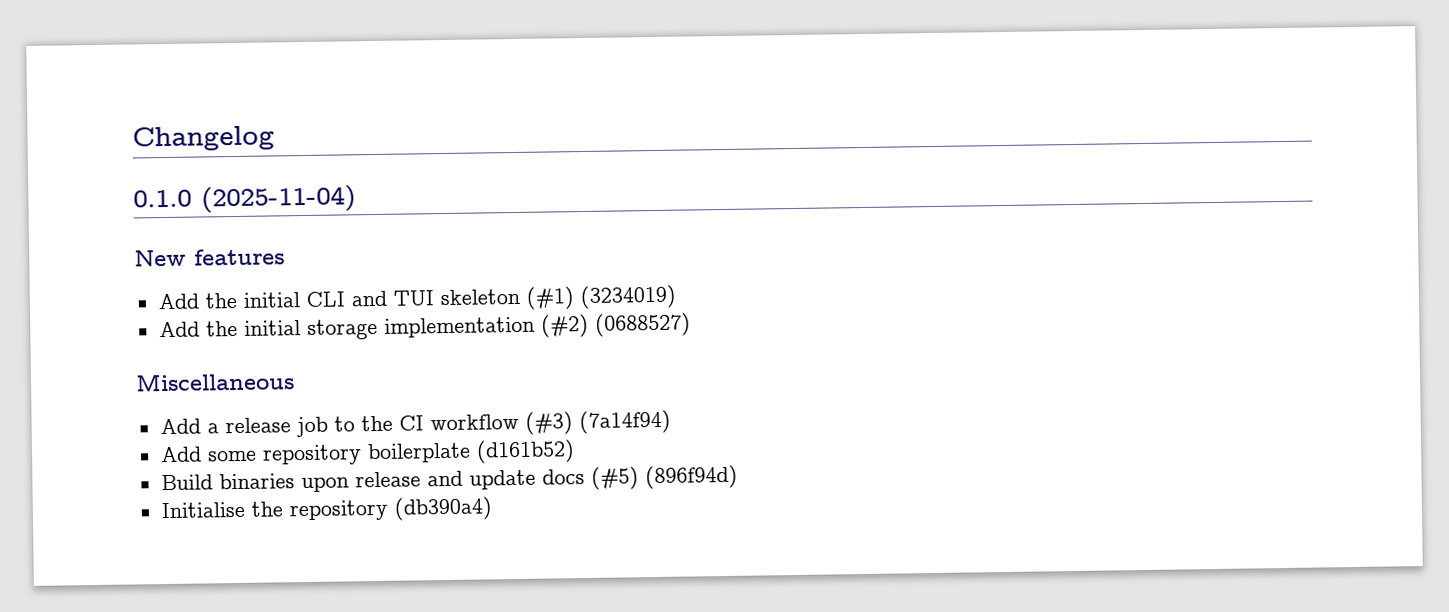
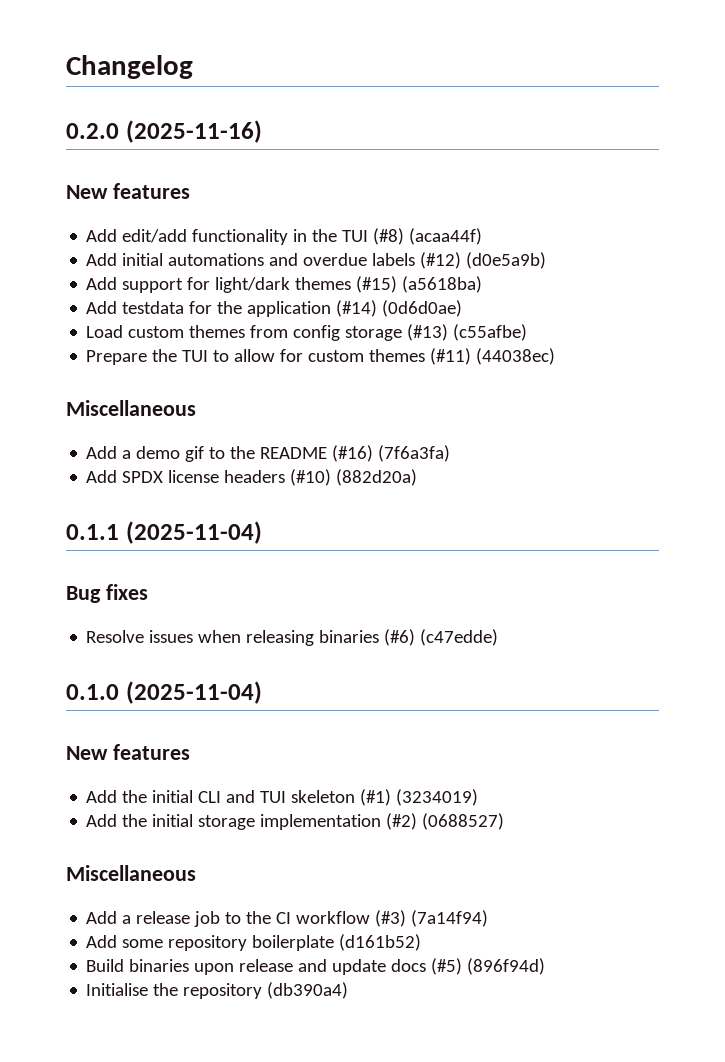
(275, 138) none -> [66,120,262,143] [66,183,190,199] [86,228,483,245] [86,252,547,269] [86,276,483,293] [86,300,463,317] [86,324,528,341] [86,348,556,365] [66,400,196,416] [86,445,451,462] [86,469,418,486] [66,521,262,544] [66,584,148,603] [86,629,499,646] // 0.2.0 (2025-11-16) // New features // Add edit/add functionality in the TUI (#8) (acaa44f) // Add initial automations and overdue labels (#12) (d0e5a9b) // Add support for light/dark themes (#15) (a5618ba) // Add testdata for the application (#14) (0d6d0ae) // Load custom themes from config storage (#13) (c55afbe) // Prepare the TUI to allow for custom themes (#11) (44038ec) // Miscellaneous // Add a demo gif to the README (#16) (7f6a3fa) // Add SPDX license headers (#10) (882d20a) // 0.1.1 (2025-11-04) // Bug fixes // Resolve issues when releasing binaries (#6) (c47edde)

